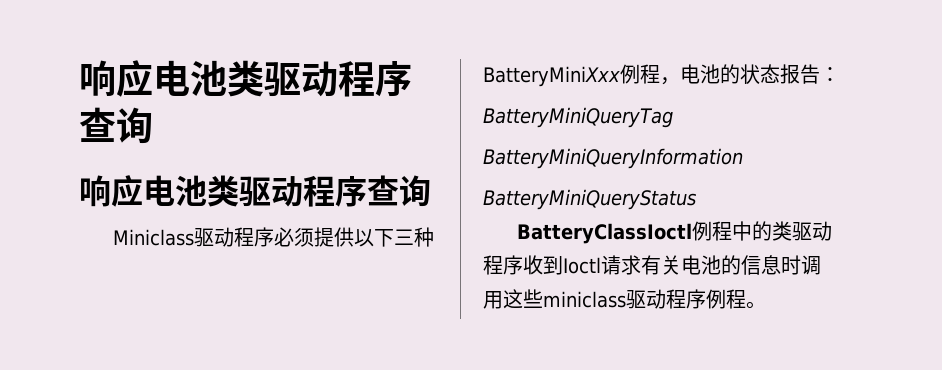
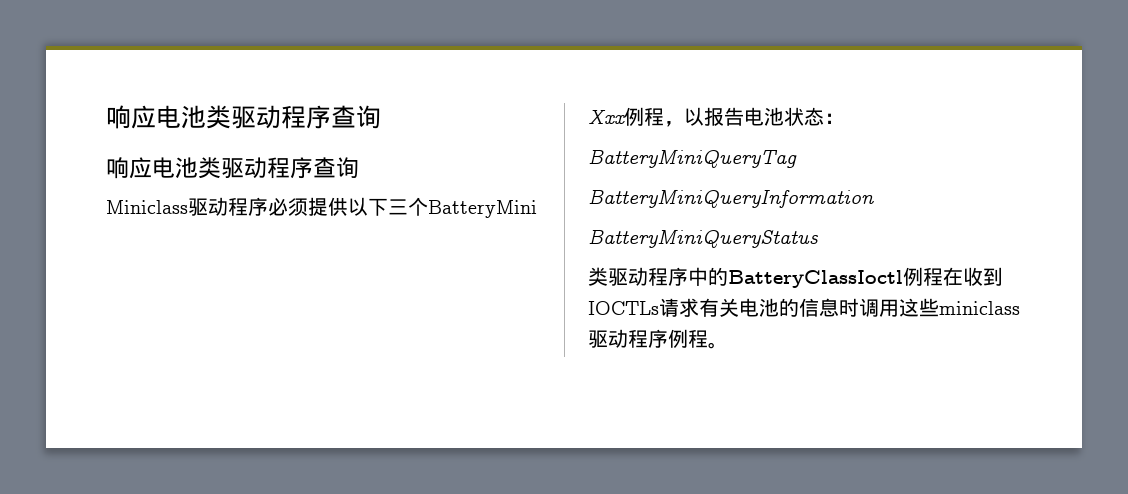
[414,227,435,247] [483,64,840,87] [483,107,673,128] [483,148,743,169] [483,189,696,210] [517,221,833,244] [483,255,601,275] 种BatteryMiniXxx例程，电池的状态报告： // BatteryMiniQueryTag // BatteryMiniQueryInformation // BatteryMiniQueryStatus // BatteryClassIoctl例程中的类驱动程序收到Ioctl -> [408,197,537,218] [588,107,844,127] [588,149,797,168] [588,189,874,208] [588,229,818,248] [588,267,1003,288] [588,301,659,315] 个BatteryMini Xxx例程，以报告电池状态： // BatteryMiniQueryTag // BatteryMiniQueryInformation // BatteryMiniQueryStatus // 类驱动程序中的BatteryClassIoctl例程在收到IOCTLs

